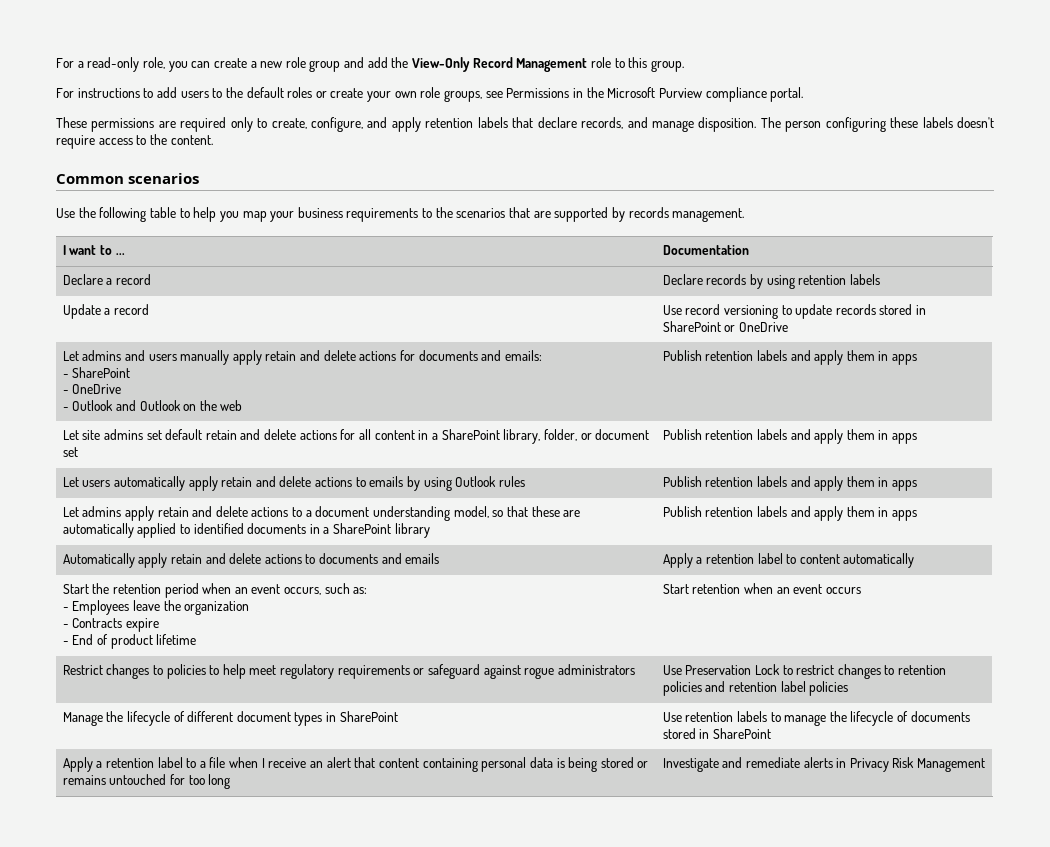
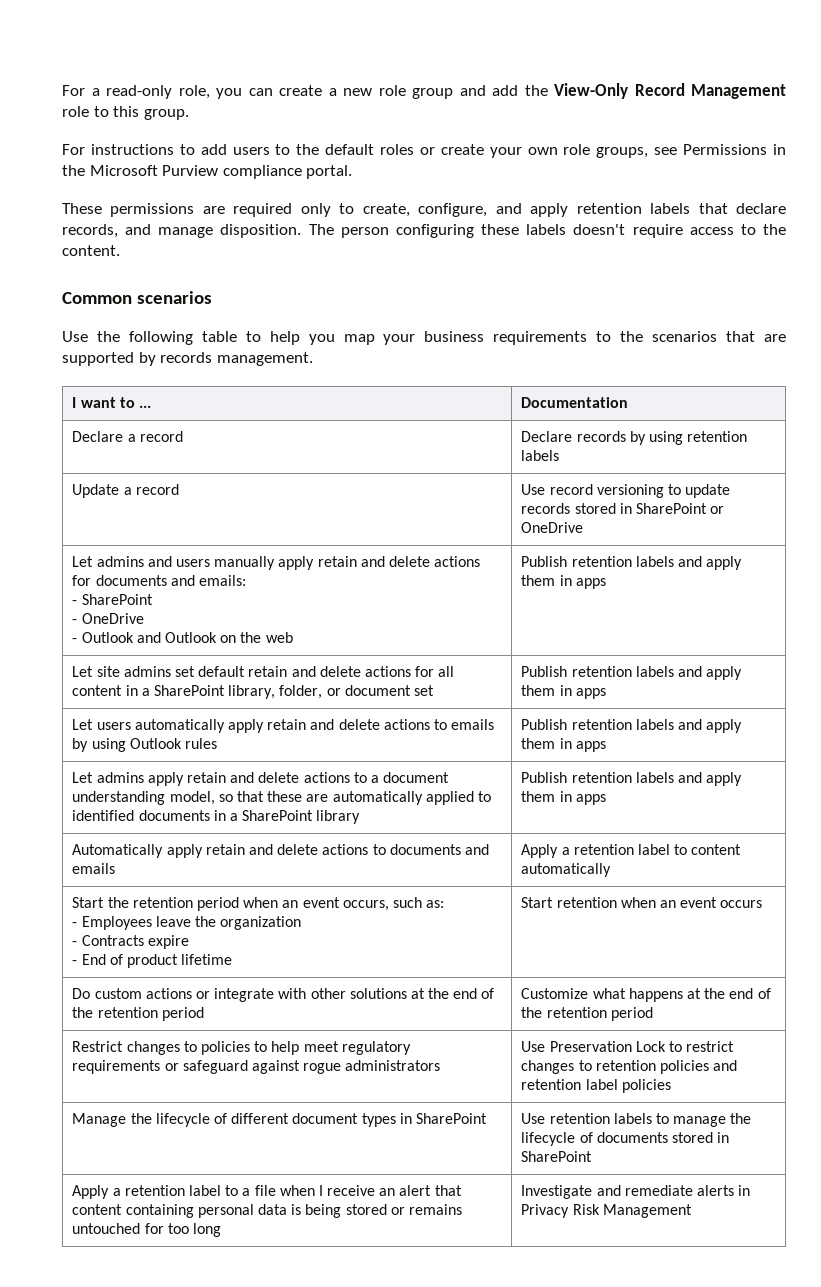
(861, 590) none -> [72,988,495,1002] [72,1007,204,1021] [521,988,771,1002] [521,1007,653,1021] // Do custom actions or integrate with other solutions at the end of the retention period | Customize what happens at the end of the retention period

